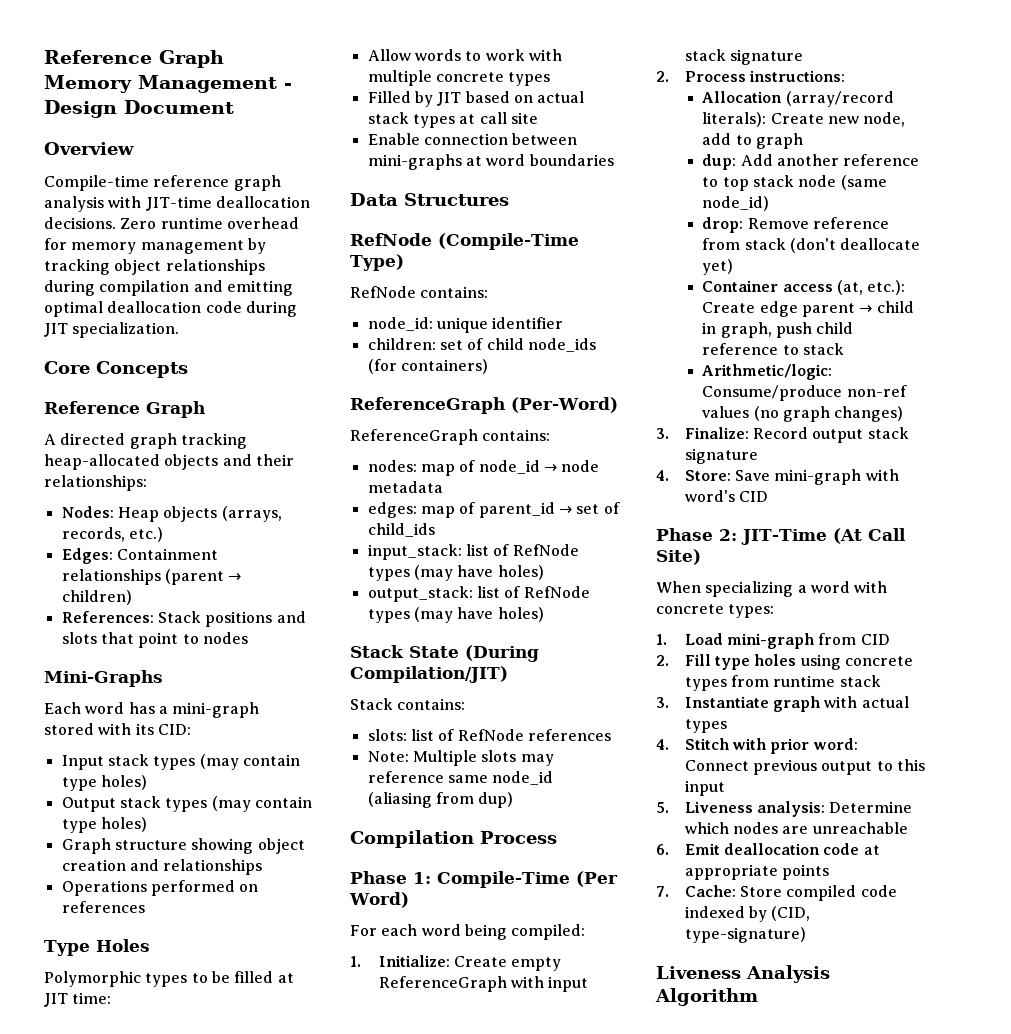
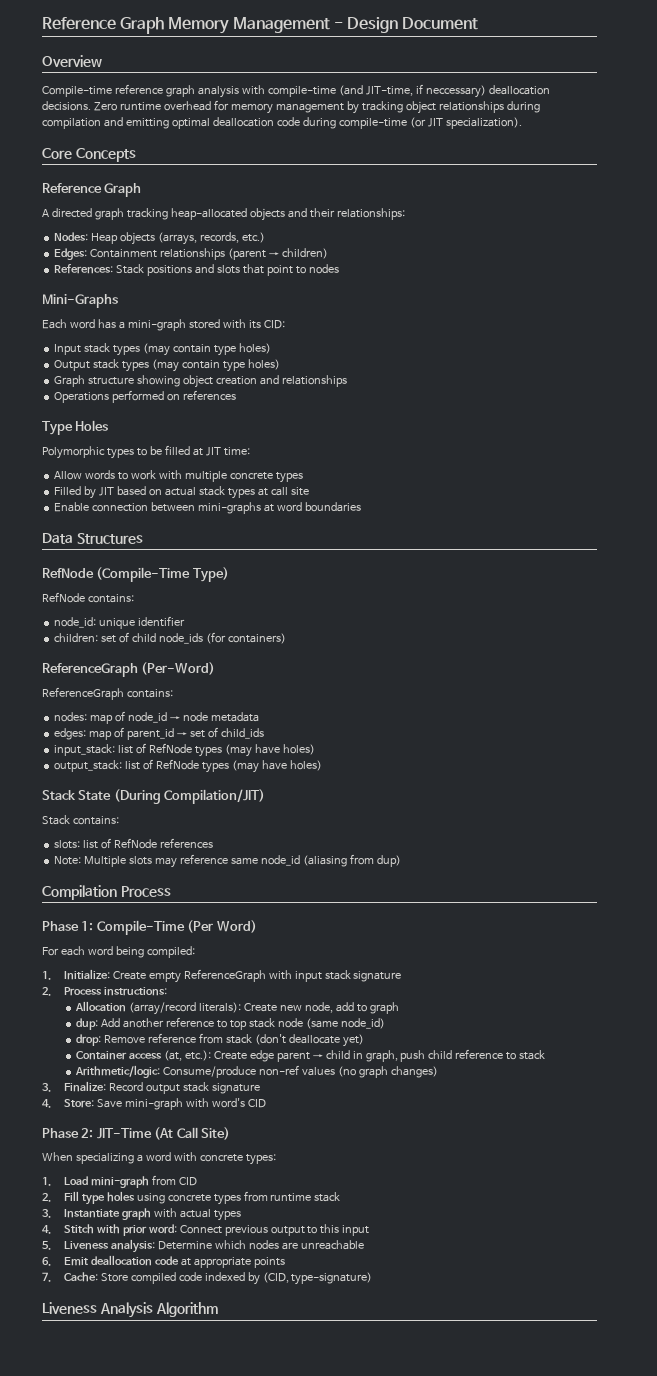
[145,196,212,211] JIT-time -> [267,84,486,98] compile-time (and JIT-time, if neccessary)
[44,322,180,338] JIT specialization. -> [338,117,522,129] compile-time (or JIT specialization).

